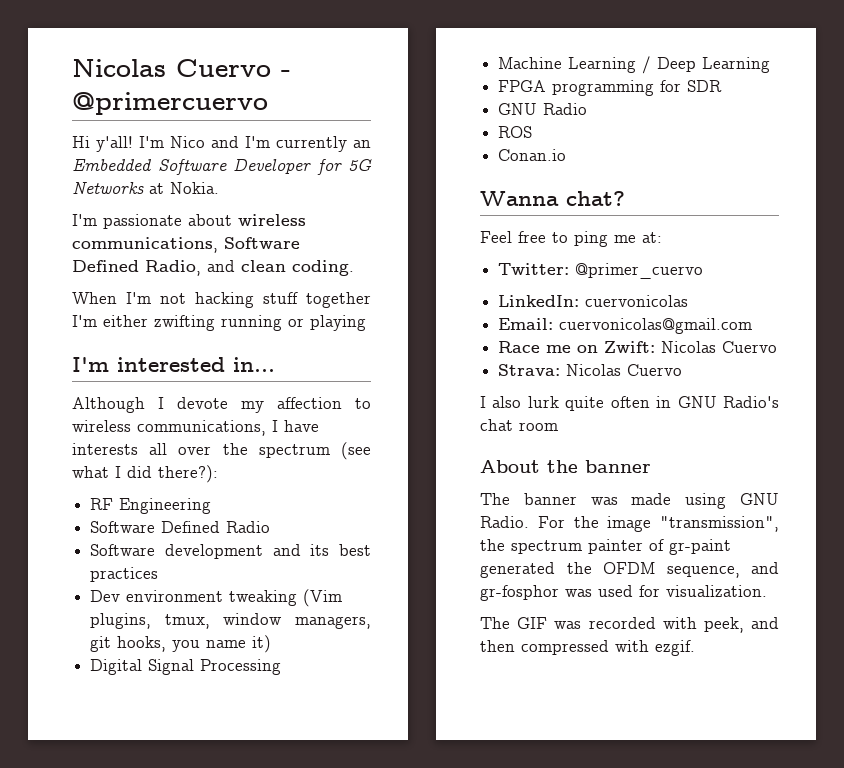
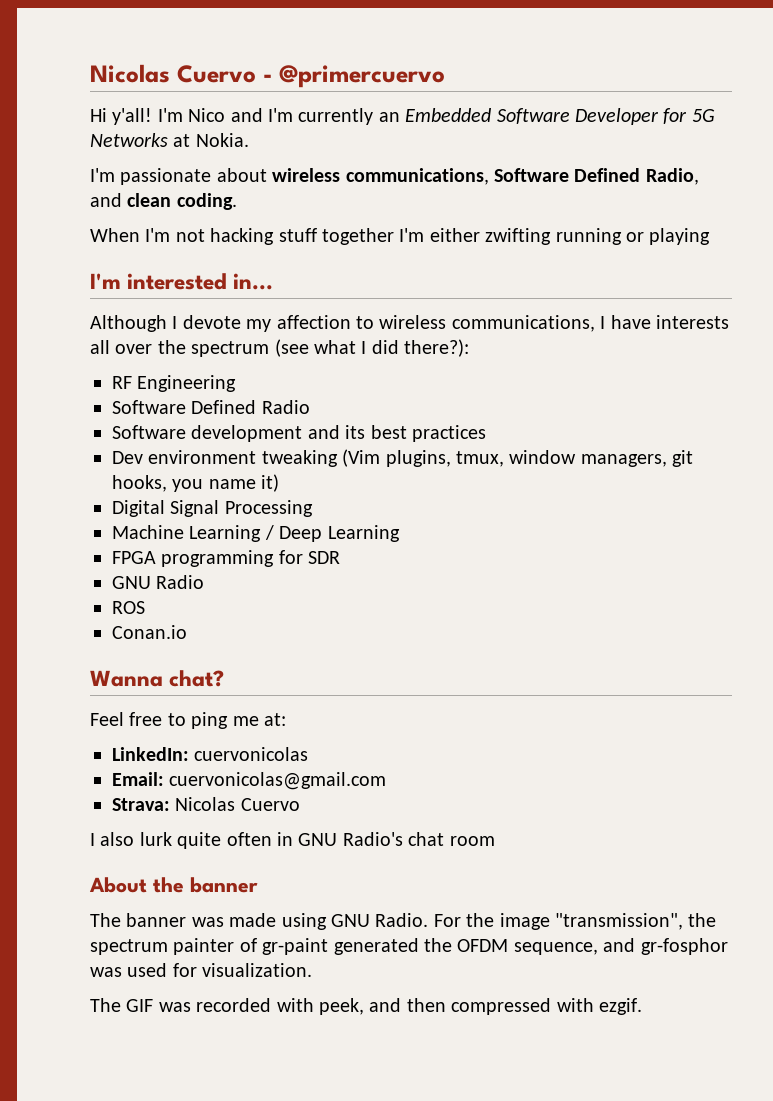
[498,263,704,279] // Twitter: @primer_cuervo -> (286, 719) none
[498,341,778,353] // Race me on Zwift: Nicolas Cuervo -> (387, 781) none

